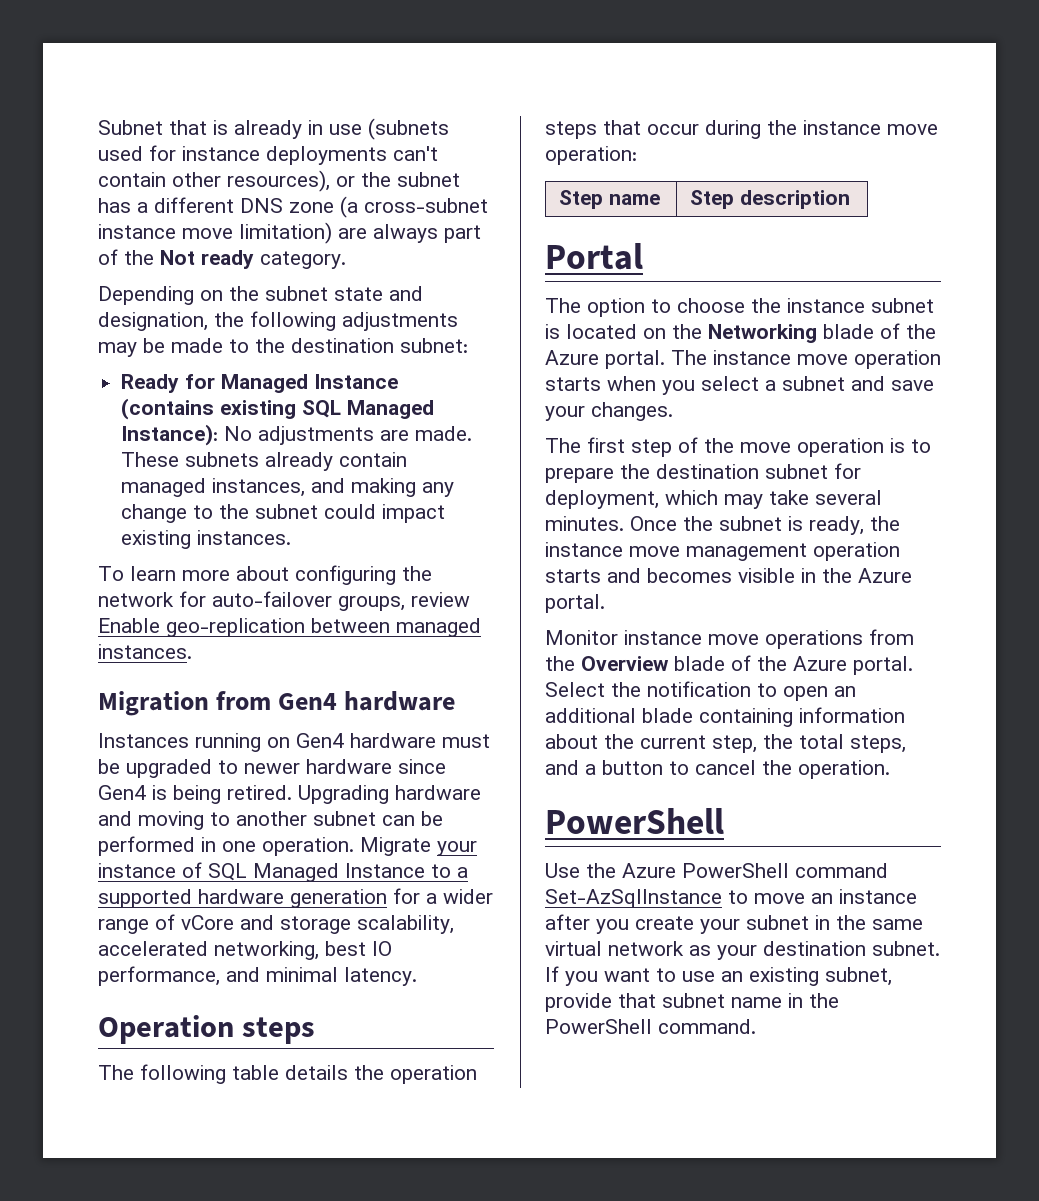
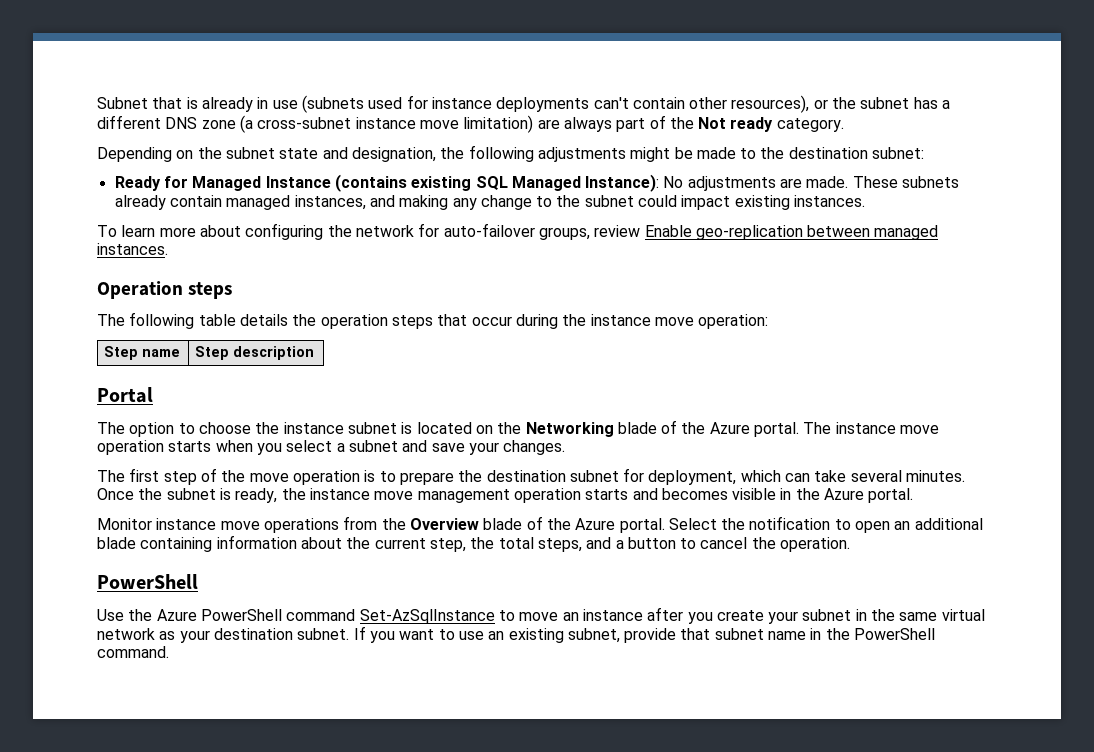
[98,342,137,357] may -> [630,147,671,162] might
[98,691,456,716] [98,733,490,752] [98,759,446,778] [98,785,481,804] [98,811,443,830] [98,836,477,856] [98,862,468,882] [98,888,493,908] [98,914,454,934] [98,941,392,960] [98,966,417,986] // Migration from Gen4 hardware // Instances running on Gen4 hardware must be upgraded to newer hardware since Gen4 is being retired. Upgrading hardware and moving to another subnet can be performed in one operation. Migrate your instance of SQL Managed Instance to a supported hardware generation for a wider range of vCore and storage scalability, accelerated networking, best IO performance, and minimal latency. -> (168, 249) none
[724,494,763,509] may -> [785,473,811,482] can

